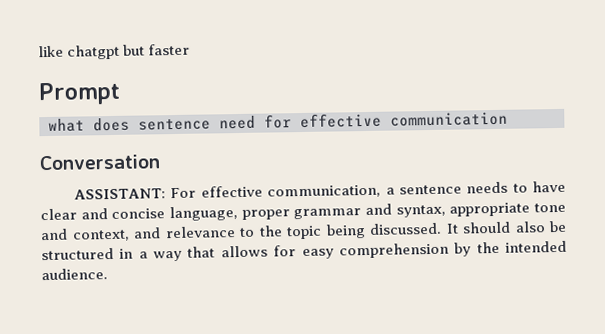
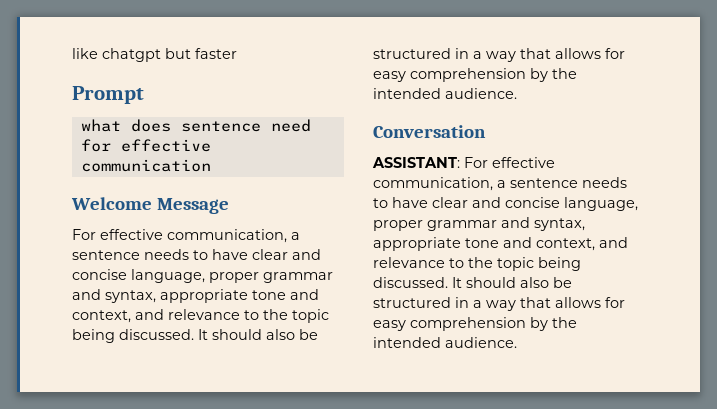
(508, 119) none -> [71,197,229,214] [72,229,300,243] [72,249,321,260] [72,269,333,283] [72,289,319,303] [72,309,329,323] [72,329,318,343] [373,48,625,62] [373,68,577,82] [373,88,517,99] // Welcome Message // For effective communication, a sentence needs to have clear and concise language, proper grammar and syntax, appropriate tone and context, and relevance to the topic being discussed. It should also be structured in a way that allows for easy comprehension by the intended audience.

